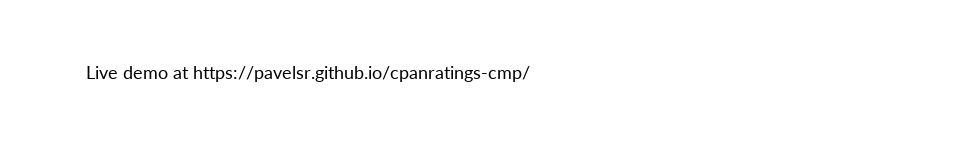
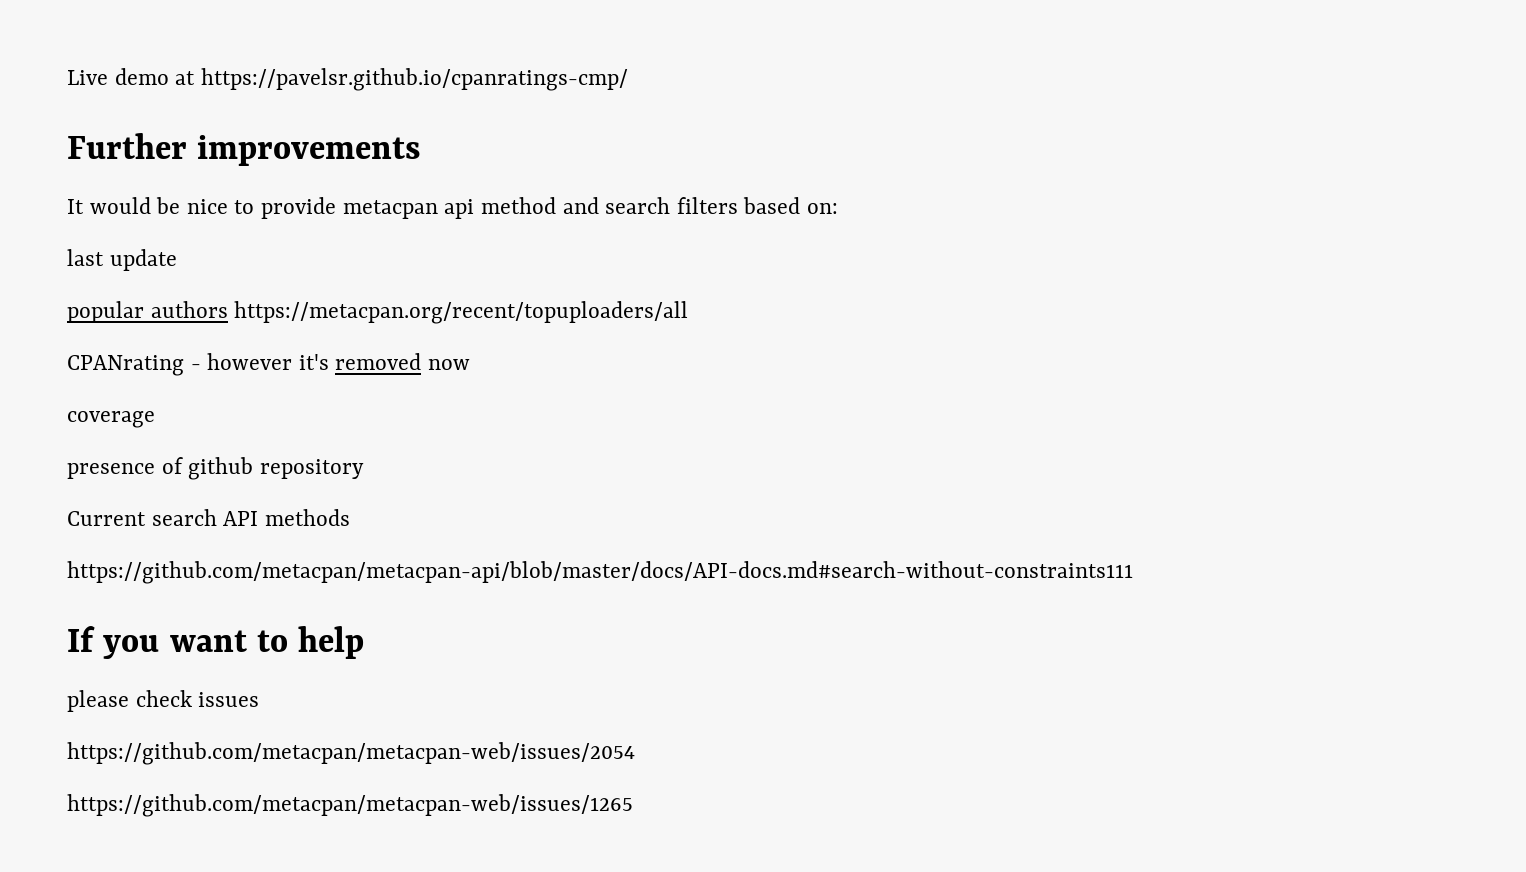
(530, 74) none -> [67,133,421,166] [67,197,838,219] [67,249,177,271] [67,301,689,324] [67,353,471,376] [67,411,155,428] [67,457,364,480] [67,509,350,526] [67,561,1133,584] [67,626,365,659] [67,690,260,712] [67,742,635,765] [67,794,633,817] // Further improvements // It would be nice to provide metacpan api method and search filters based on: // last update // popular authors https://metacpan.org/recent/topuploaders/all // CPANrating - however it's removed now // coverage // presence of github repository // Current search API methods // https://github.com/metacpan/metacpan-api/blob/master/docs/API-docs.md#search-without-constraints111 // If you want to help // please check issues // https://github.com/metacpan/metacpan-web/issues/2054 // https://github.com/metacpan/metacpan-web/issues/1265

